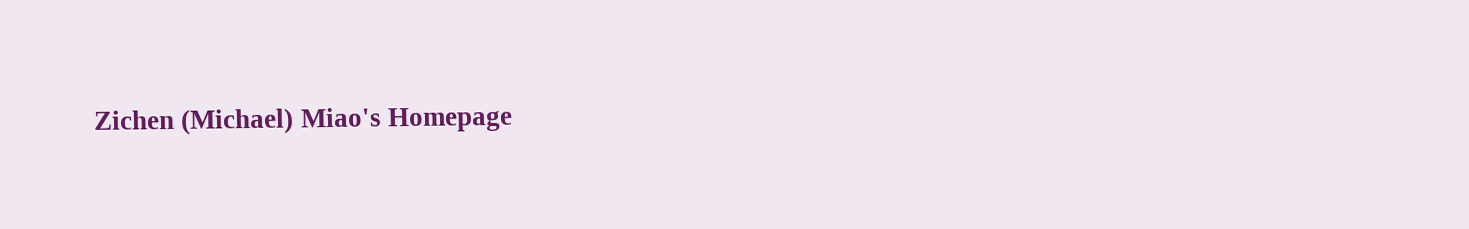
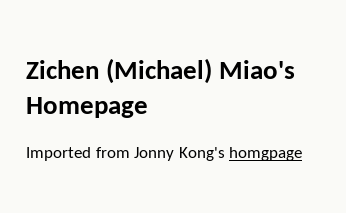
(513, 119) none -> [26,147,303,161] // Imported from Jonny Kong's homgpage

